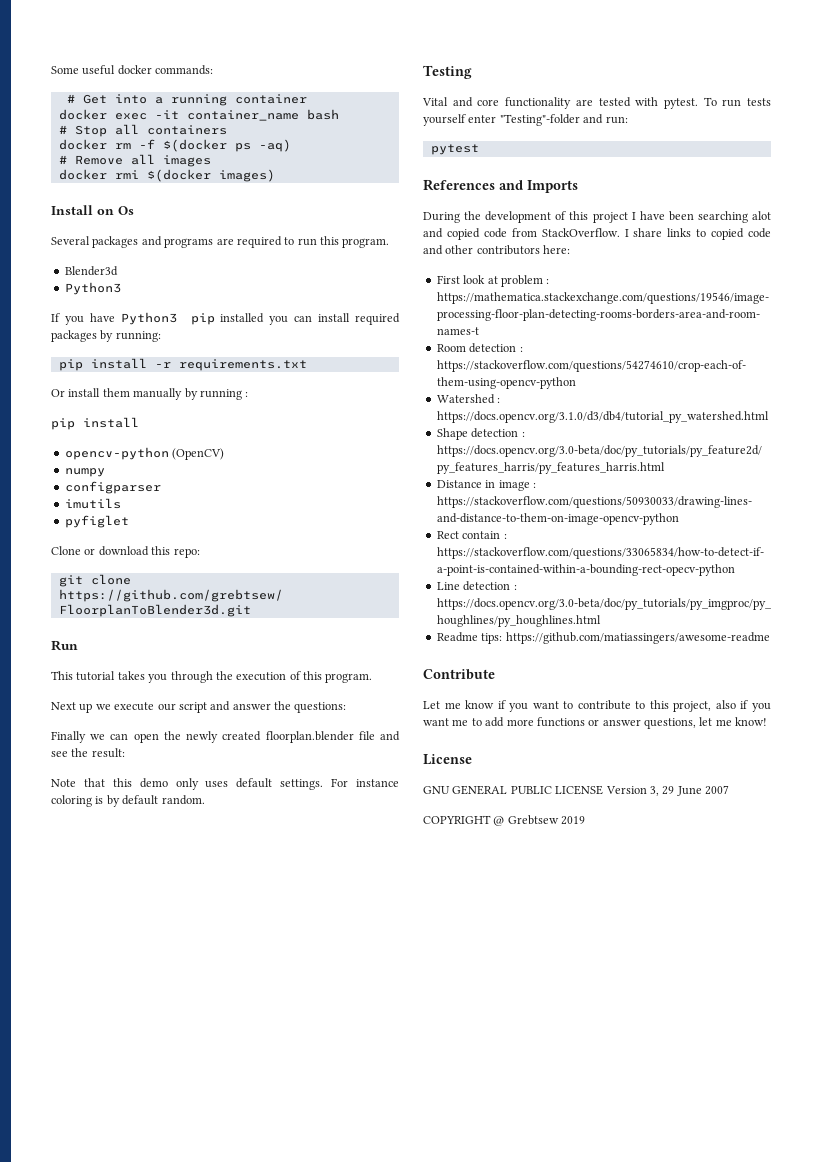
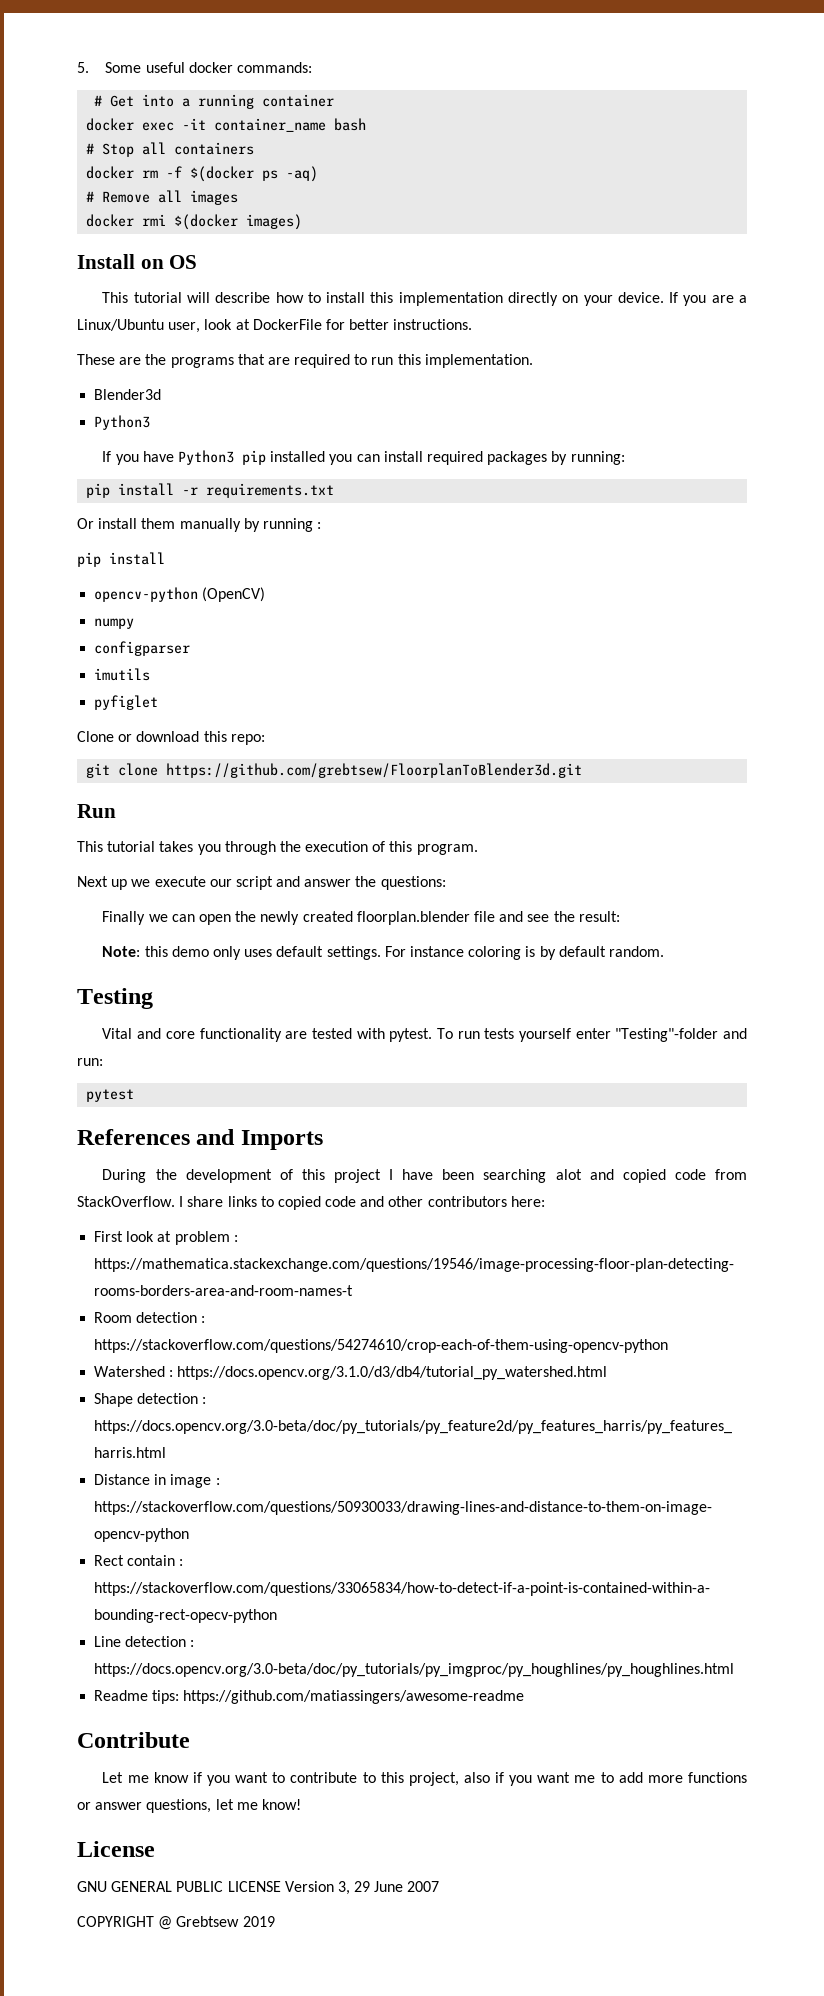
(51, 70) none -> [77,62,89,73] 5.
[118,206,134,215] [51,236,214,248] Os // Several packages and programs -> [169,255,198,269] [102,292,747,306] [77,319,473,333] [77,354,265,368] OS // This tutorial will describe how to install this implementation directly on your device. If you are a Linux/Ubuntu user, look at DockerFile for better instructions. // These are the programs that
[342,238,390,248] program. -> [424,354,533,368] implementation.
[51,778,105,787] Note that -> [102,946,141,957] Note:

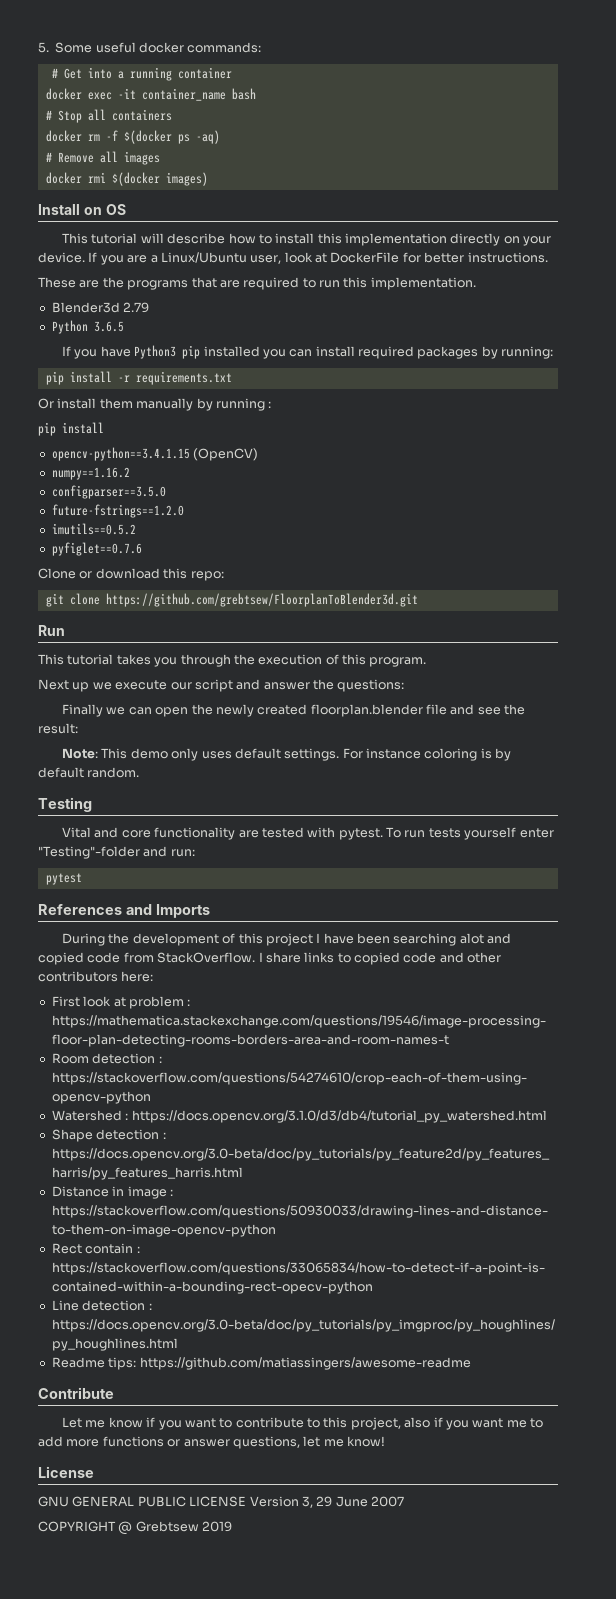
[94,415,151,430] // Python3 -> [123,302,150,313] [51,320,124,334] 2.79 // Python 3.6.5
[94,587,199,602] opencv-python -> [51,447,190,461] opencv-python==3.4.1.15
[94,618,135,629] [94,641,191,656] [94,668,151,681] [94,695,159,710] numpy // configparser // imutils // pyfiglet -> [51,467,130,480] [51,485,166,499] [51,504,184,518] [51,523,136,535] [51,542,142,556] numpy==1.16.2 // configparser==3.5.0 // future-fstrings==1.2.0 // imutils==0.5.2 // pyfiglet==0.7.6
[144,946,168,957] this -> [101,748,128,759] This

